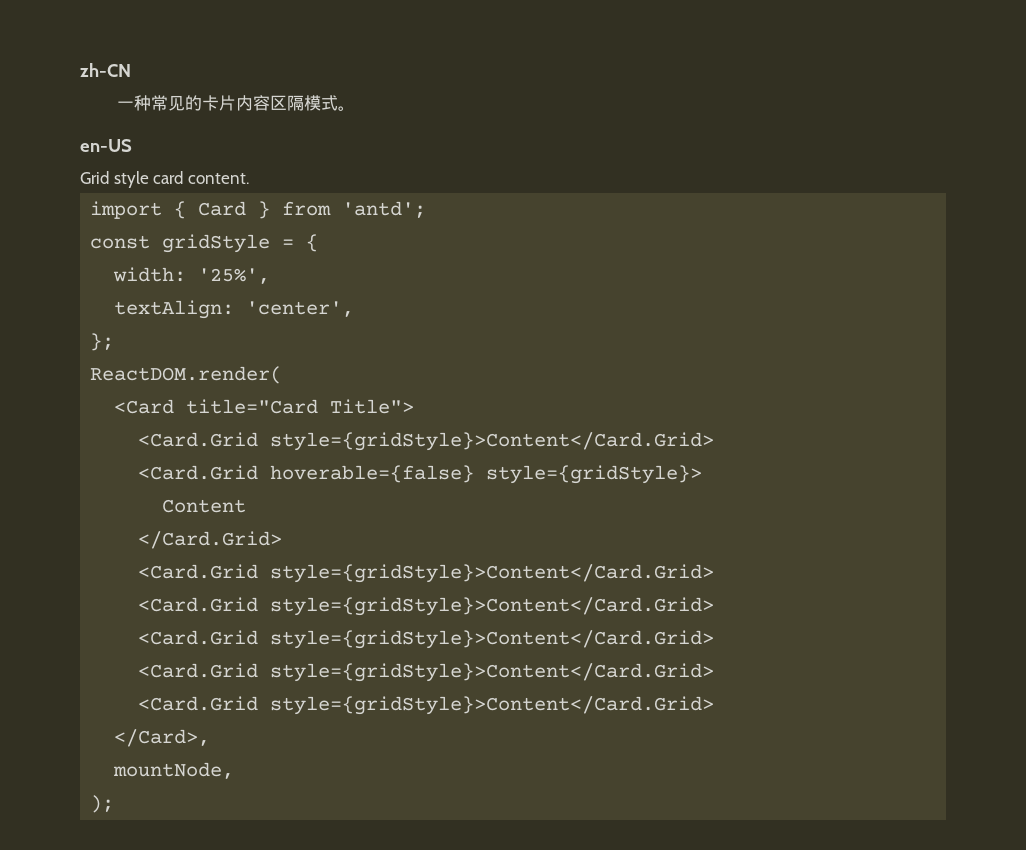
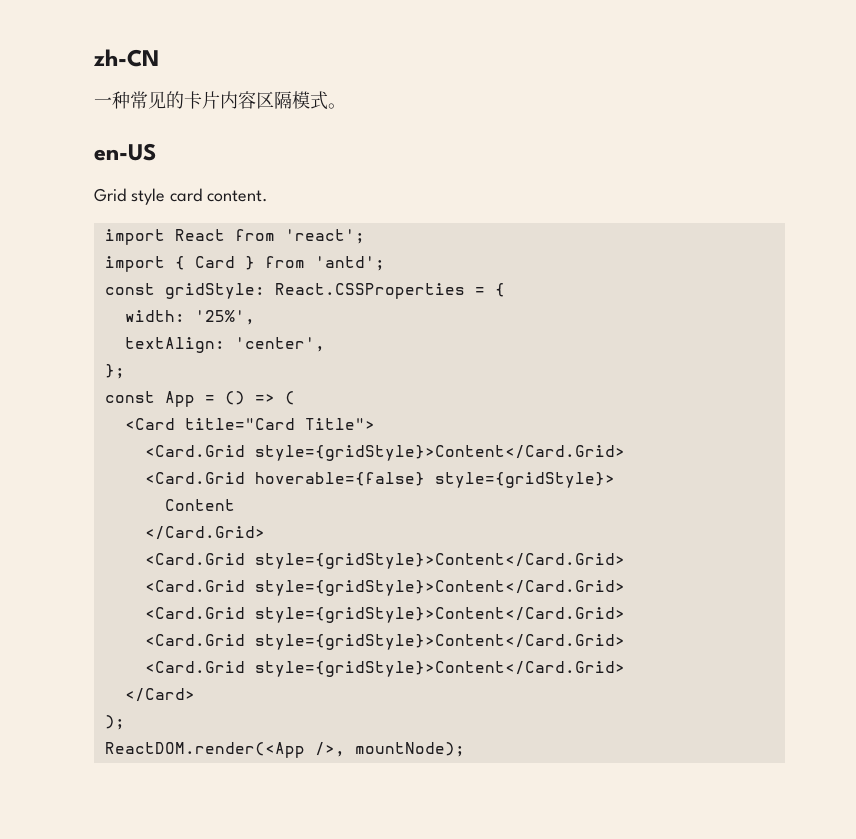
(249, 178) none -> [104,229,365,245] // import React from 'react';
[162,234,271,253] gridStyle -> [164,283,465,299] gridStyle: React.CSSProperties
[90,366,283,384] ReactDOM.render( -> [104,391,295,407] const App = () => (
[114,729,211,747] [113,762,235,779] </Card>, // mountNode, -> [124,688,195,702] </Card>
(115, 804) none -> [104,742,465,758] // ReactDOM.render(<App />, mountNode);

